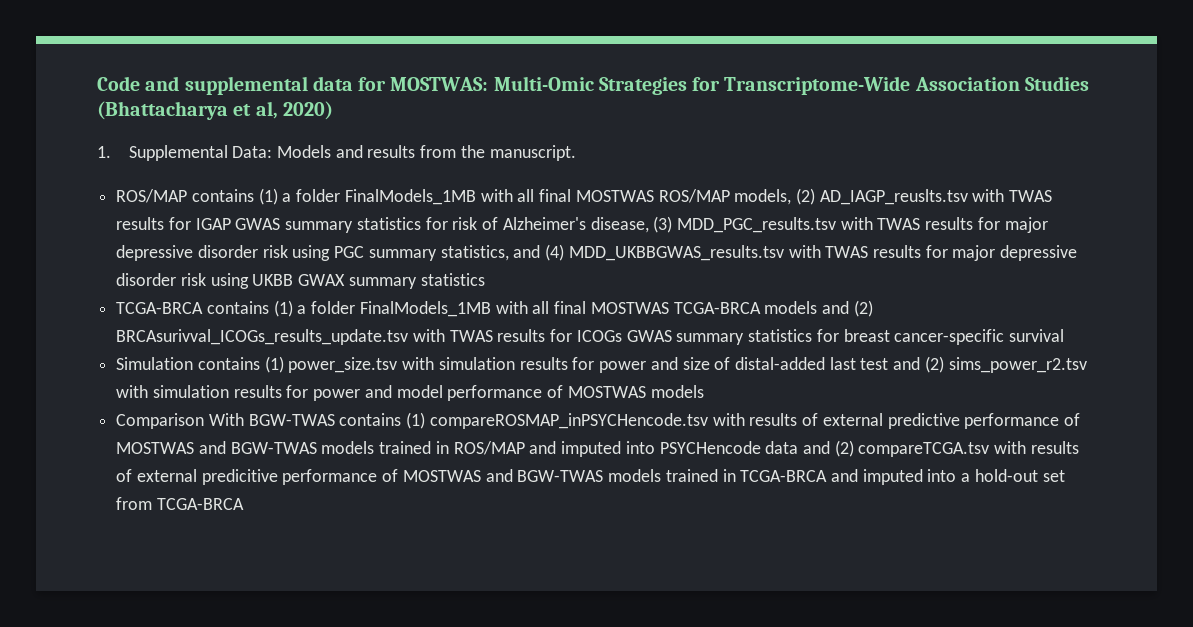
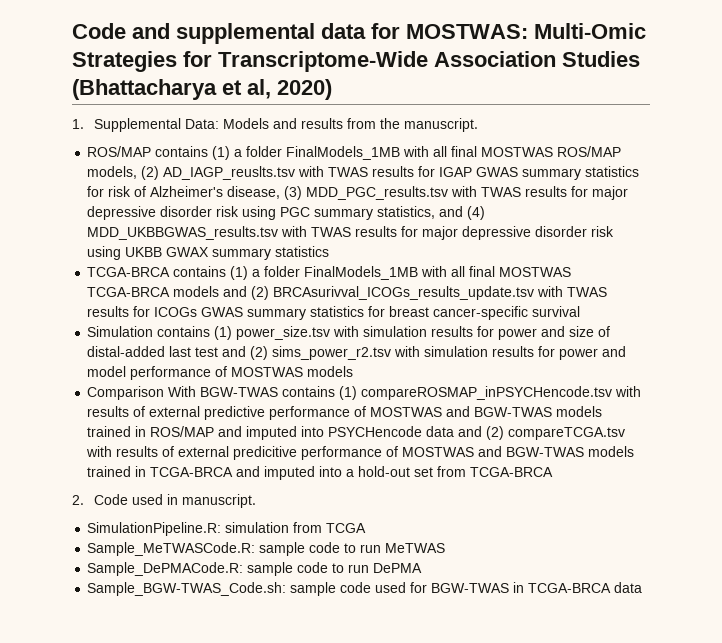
(244, 504) none -> [72,494,257,508] [87,522,367,536] [87,542,446,556] [87,562,423,576] [87,582,643,596] // 2. Code used in manuscript. // SimulationPipeline.R: simulation from TCGA // Sample_MeTWASCode.R: sample code to run MeTWAS // Sample_DePMACode.R: sample code to run DePMA // Sample_BGW-TWAS_Code.sh: sample code used for BGW-TWAS in TCGA-BRCA data

